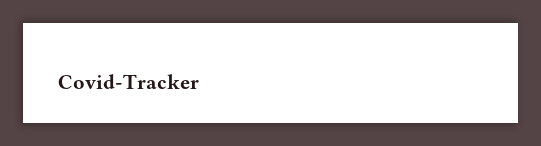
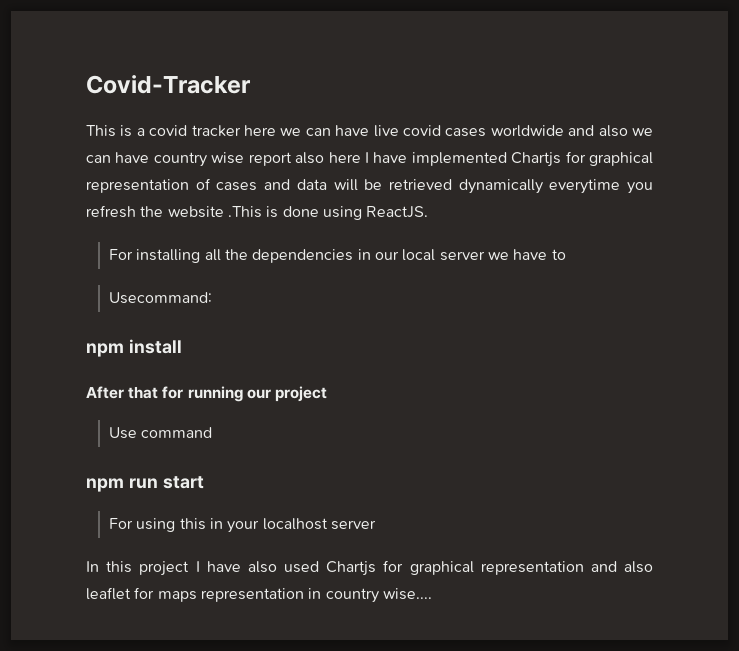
(199, 81) none -> [86,125,653,137] [86,151,654,167] [86,178,653,194] [86,205,429,220] [109,249,566,263] [109,292,213,304] [86,339,182,357] [86,386,327,402] [109,427,213,439] [86,476,204,492] [109,518,376,533] [86,560,653,576] [86,587,432,603] // This is a covid tracker here we can have live covid cases worldwide and also we can have country wise report also here I have implemented Chartjs for graphical representation of cases and data will be retrieved dynamically everytime you refresh the website .This is done using ReactJS. // For installing all the dependencies in our local server we have to // Usecommand: // npm install // After that for running our project // Use command // npm run start // For using this in your localhost server // In this project I have also used Chartjs for graphical representation and also leaflet for maps representation in country wise....

